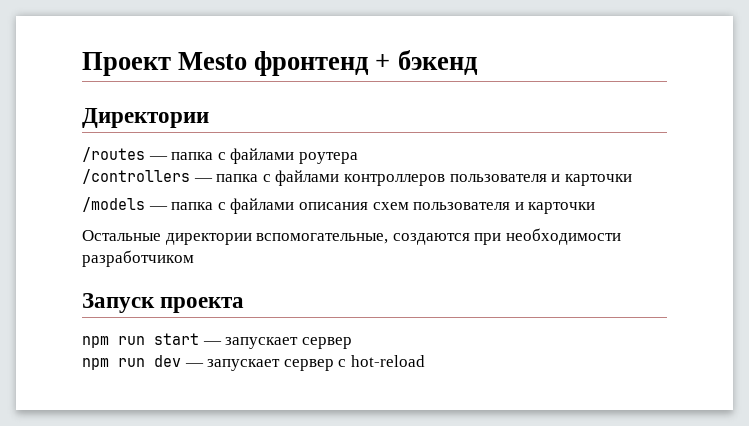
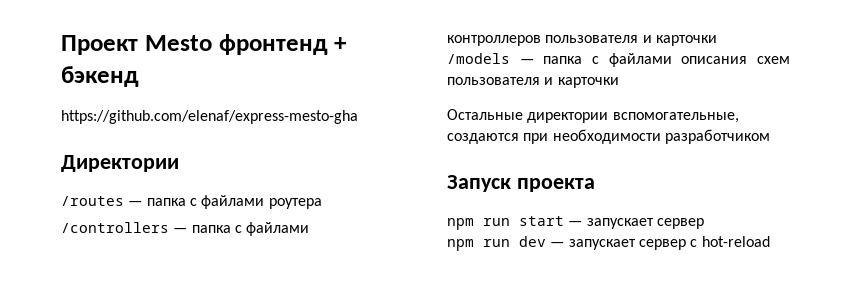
(478, 62) none -> [61,110,358,124] // https://github.com/elenaf/express-mesto-gha

